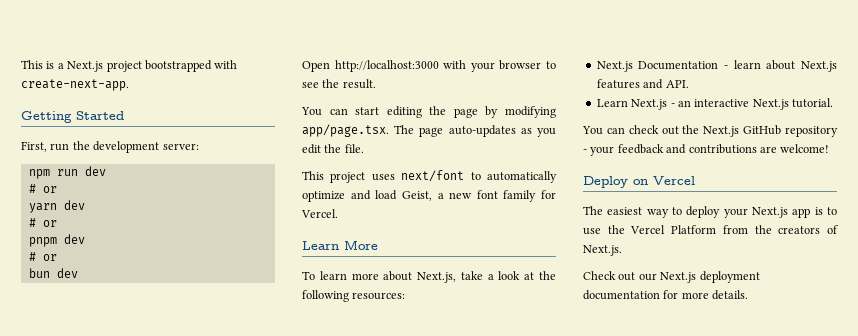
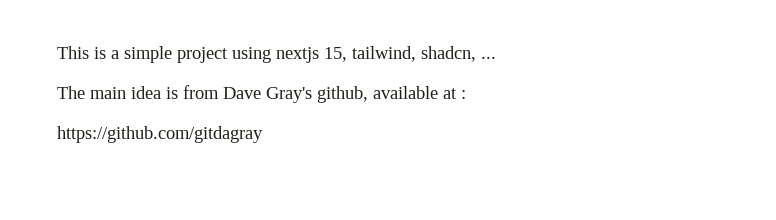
[67,60,238,72] [21,79,129,91] [21,111,124,123] [21,141,199,153] [28,166,106,179] [28,184,57,193] [28,200,85,213] [28,218,57,227] [28,234,85,247] [28,252,57,261] [28,268,78,278] [302,60,556,72] [302,79,376,89] [301,106,556,118] [302,124,556,137] [302,144,364,154] [302,170,557,183] [302,190,556,202] [301,209,338,218] [302,240,378,250] [302,271,556,283] [302,290,406,302] [596,60,837,72] [596,79,689,89] [596,98,833,110] [582,125,838,137] [583,144,830,156] [583,176,695,188] [583,206,837,218] [583,225,838,235] [583,245,622,256] [583,271,760,283] [583,290,749,300] Next.js project bootstrapped with create-next-app. // Getting Started // First, run the development server: // npm run dev // # or // yarn dev // # or // pnpm dev // # or // bun dev // Open http://localhost:3000 with your browser to see the result. // You can start editing the page by modifying app/page.tsx. The page auto-updates as you edit the file. // This project uses next/font to automatically optimize and load Geist, a new font family for Vercel. // Learn More // To learn more about Next.js, take a look at the following resources: // Next.js Documentation - learn about Next.js features and API. // Learn Next.js - an interactive Next.js tutorial. // You can check out the Next.js GitHub repository - your feedback and contributions are welcome! // Deploy on Vercel // The easiest way to deploy your Next.js app is to use the Vercel Platform from the creators of Next.js. // Check out our Next.js deployment documentation for more details. -> [124,46,496,63] [57,85,466,103] [57,126,263,143] simple project using nextjs 15, tailwind, shadcn, ... // The main idea is from Dave Gray's github, available at : // https://github.com/gitdagray

